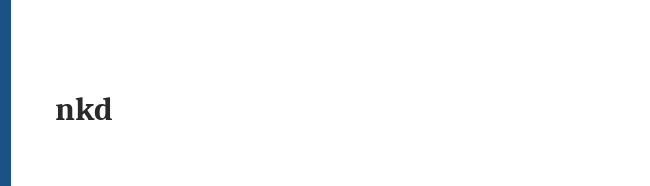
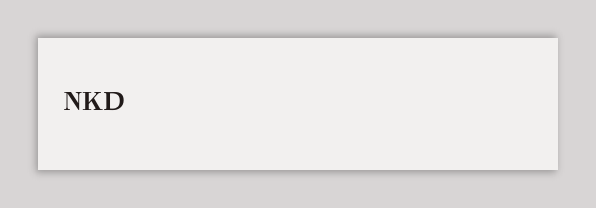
[55,97,113,120] nkd -> [63,92,125,111] NKD

